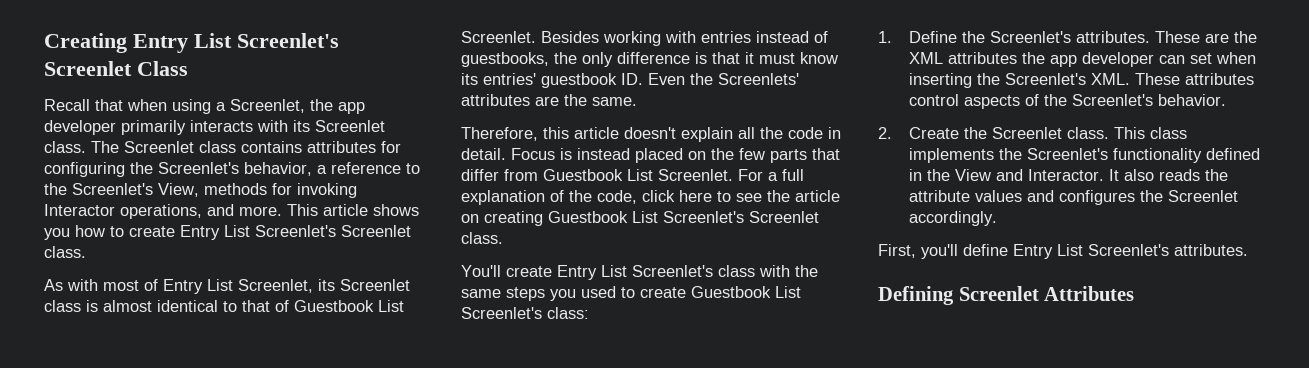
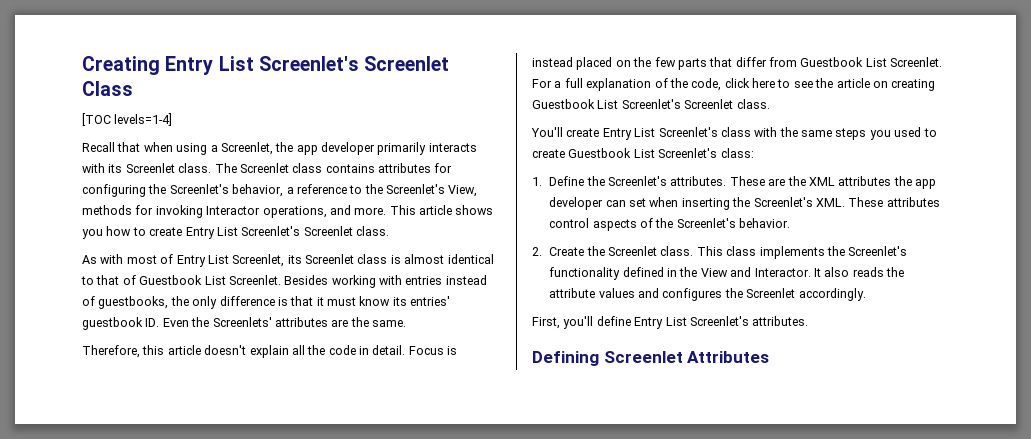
(188, 68) none -> [82,113,173,126] // [TOC levels=1-4]

